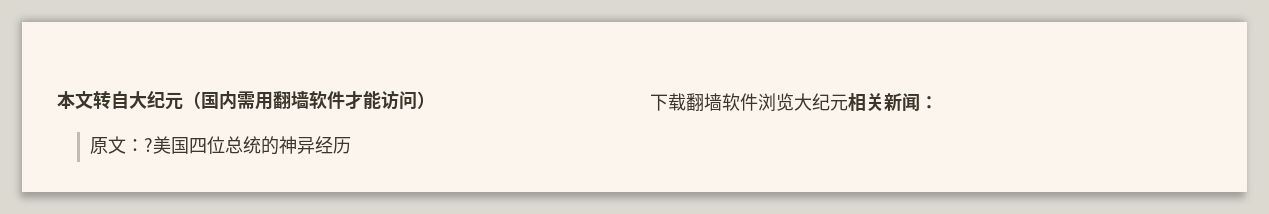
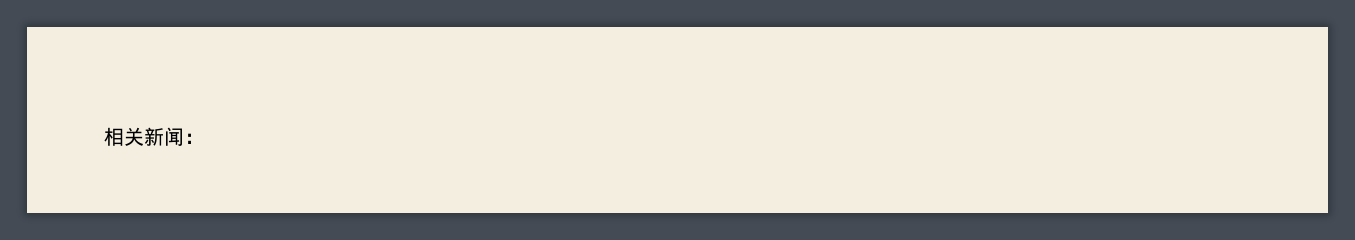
[57,90,435,110] [90,136,352,155] [650,93,848,111] 本文转自大纪元（国内需用翻墙软件才能访问） // 原文：?美国四位总统的神异经历 // 下载翻墙软件浏览大纪元 -> (104, 136) none

